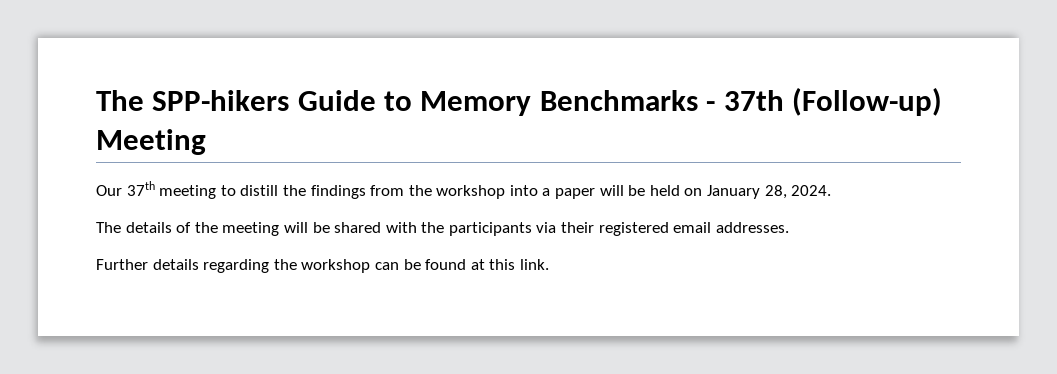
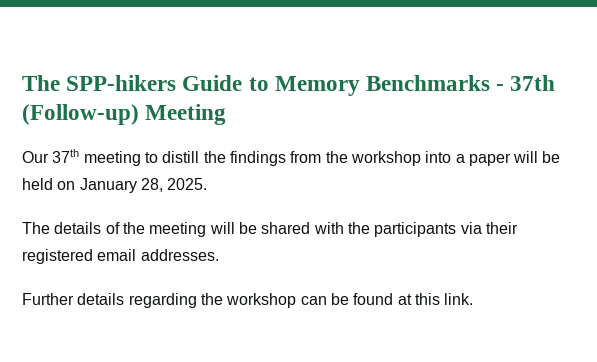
[791,185,832,196] 2024. -> [167,178,208,190] 2025.

